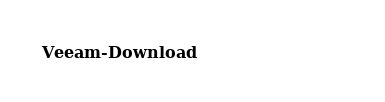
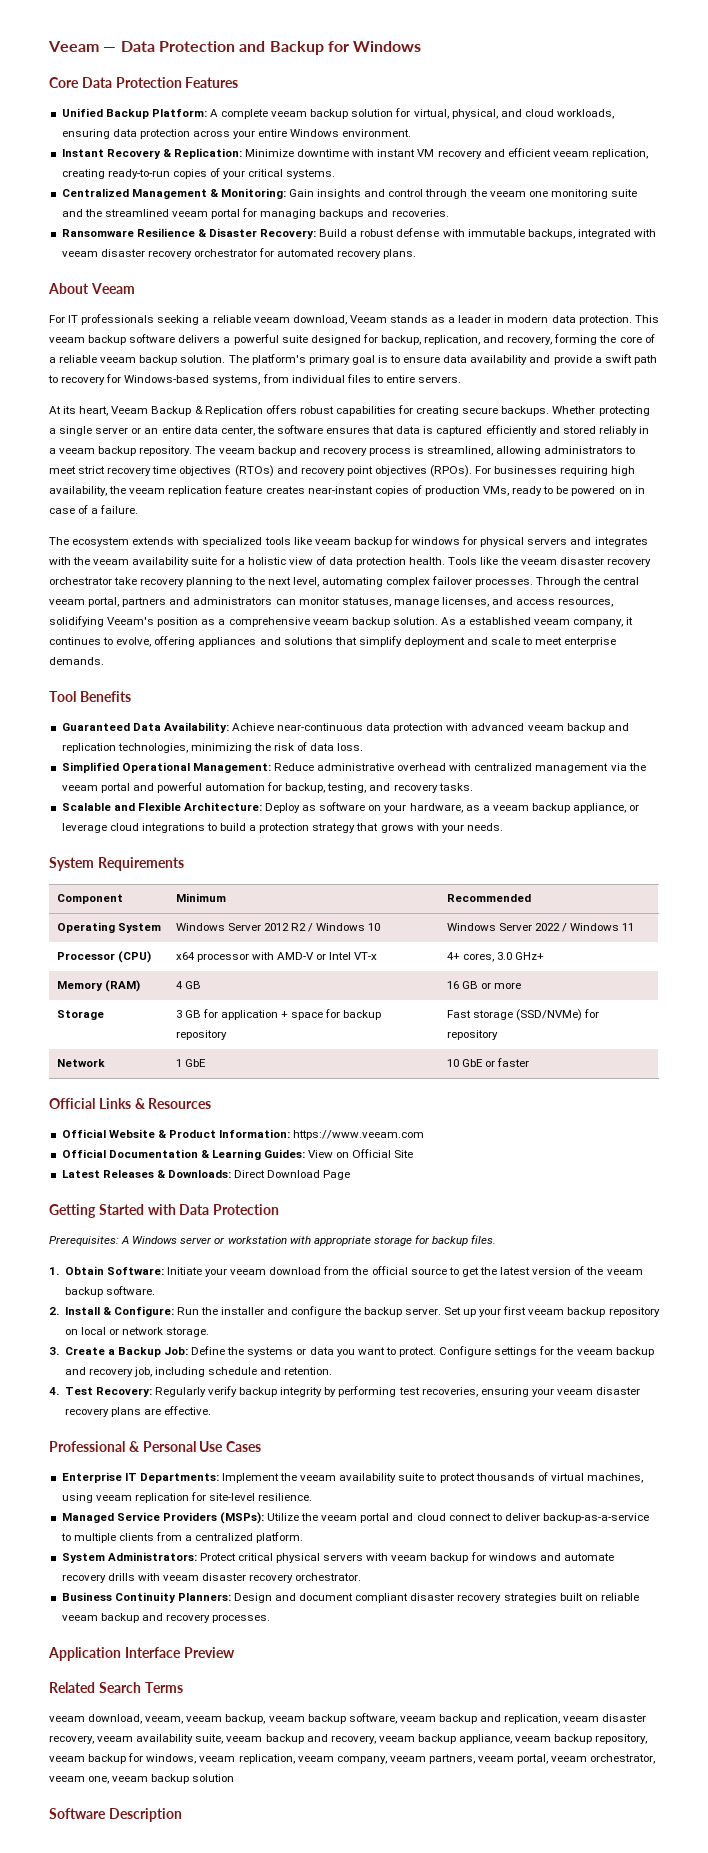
[41,46,197,58] Veeam-Download -> [48,41,422,55] [49,77,239,88] [61,108,615,119] [61,129,412,139] [61,148,649,159] [61,168,336,179] [61,188,638,199] [61,208,449,219] [61,228,657,239] [61,248,417,259] [48,283,135,294] [49,314,659,325] [49,334,655,345] [49,354,657,365] [48,374,462,385] [49,405,650,416] [49,425,649,436] [49,446,636,456] [49,465,636,477] [49,485,645,496] [49,505,139,514] [49,536,648,547] [49,556,651,567] [49,576,640,587] [49,597,614,607] [49,616,634,627] [49,636,617,647] [49,657,104,665] [49,691,131,702] [61,722,629,733] [61,742,364,753] [61,762,646,773] [61,782,473,793] [61,802,640,813] [61,823,503,833] [49,857,184,871] [56,894,123,904] [175,893,226,902] [446,894,531,902] [56,922,161,933] [175,923,381,932] [446,923,635,932] [56,951,151,963] [175,952,378,962] [446,952,544,962] [56,980,140,992] [175,981,201,989] [446,981,521,989] [56,1010,104,1020] [175,1009,382,1020] [175,1030,227,1040] [446,1009,599,1021] [446,1030,498,1040] [56,1059,105,1067] [175,1059,206,1067] [446,1058,529,1067] [49,1098,212,1109] [61,1129,425,1140] [61,1149,414,1160] [61,1170,351,1180] [49,1204,280,1218] [49,1235,497,1246] [49,1266,643,1277] [64,1286,155,1297] [49,1306,660,1317] [64,1327,210,1337] [49,1346,654,1357] [64,1367,333,1377] [49,1386,641,1397] [64,1406,212,1417] [49,1441,262,1452] [61,1472,644,1483] [61,1492,313,1503] [61,1512,650,1524] [60,1532,304,1543] [61,1552,614,1563] [61,1573,362,1583] [61,1592,639,1603] [61,1613,271,1623] [48,1647,235,1661] [49,1682,183,1693] [49,1713,647,1724] [49,1734,648,1744] [49,1753,656,1764] [49,1774,235,1784] [49,1808,182,1822] Veeam — Data Protection and Backup for Windows // Core Data Protection Features // Unified Backup Platform: A complete veeam backup solution for virtual, physical, and cloud workloads, ensuring data protection across your entire Windows environment. // Instant Recovery & Replication: Minimize downtime with instant VM recovery and efficient veeam replication, creating ready-to-run copies of your critical systems. // Centralized Management & Monitoring: Gain insights and control through the veeam one monitoring suite and the streamlined veeam portal for managing backups and recoveries. // Ransomware Resilience & Disaster Recovery: Build a robust defense with immutable backups, integrated with veeam disaster recovery orchestrator for automated recovery plans. // About Veeam // For IT professionals seeking a reliable veeam download, Veeam stands as a leader in modern data protection. This veeam backup software delivers a powerful suite designed for backup, replication, and recovery, forming the core of a reliable veeam backup solution. The platform's primary goal is to ensure data availability and provide a swift path to recovery for Windows-based systems, from individual files to entire servers. // At its heart, Veeam Backup & Replication offers robust capabilities for creating secure backups. Whether protecting a single server or an entire data center, the software ensures that data is captured efficiently and stored reliably in a veeam backup repository. The veeam backup and recovery process is streamlined, allowing administrators to meet strict recovery time objectives (RTOs) and recovery point objectives (RPOs). For businesses requiring high availability, the veeam replication feature creates near-instant copies of production VMs, ready to be powered on in case of a failure. // The ecosystem extends with specialized tools like veeam backup for windows for physical servers and integrates with the veeam availability suite for a holistic view of data protection health. Tools like the veeam disaster recovery orchestrator take recovery planning to the next level, automating complex failover processes. Through the central veeam portal, partners and administrators can monitor statuses, manage licenses, and access resources, solidifying Veeam's position as a comprehensive veeam backup solution. As a established veeam company, it continues to evolve, offering appliances and solutions that simplify deployment and scale to meet enterprise demands. // Tool Benefits // Guaranteed Data Availability: Achieve near-continuous data protection with advanced veeam backup and replication technologies, minimizing the risk of data loss. // Simplified Operational Management: Reduce administrative overhead with centralized management via the veeam portal and powerful automation for backup, testing, and recovery tasks. // Scalable and Flexible Architecture: Deploy as software on your hardware, as a veeam backup appliance, or leverage cloud integrations to build a protection strategy that grows with your needs. // System Requirements // Component | Minimum | Recommended // Operating System | Windows Server 2012 R2 / Windows 10 | Windows Server 2022 / Windows 11 // Processor (CPU) | x64 processor with AMD-V or Intel VT-x | 4+ cores, 3.0 GHz+ // Memory (RAM) | 4 GB | 16 GB or more // Storage | 3 GB for application + space for backup repository | Fast storage (SSD/NVMe) for repository // Network | 1 GbE | 10 GbE or faster // Official Links & Resources // Official Website & Product Information: https://www.veeam.com // Official Documentation & Learning Guides: View on Official Site // Latest Releases & Downloads: Direct Download Page // Getting Started with Data Protection // Prerequisites: A Windows server or workstation with appropriate storage for backup files. // 1. Obtain Software: Initiate your veeam download from the official source to get the latest version of the veeam backup software. // 2. Install & Configure: Run the installer and configure the backup server. Set up your first veeam backup repository on local or network storage. // 3. Create a Backup Job: Define the systems or data you want to protect. Configure settings for the veeam backup and recovery job, including schedule and retention. // 4. Test Recovery: Regularly verify backup integrity by performing test recoveries, ensuring your veeam disaster recovery plans are effective. // Professional & Personal Use Cases // Enterprise IT Departments: Implement the veeam availability suite to protect thousands of virtual machines, using veeam replication for site-level resilience. // Managed Service Providers (MSPs): Utilize the veeam portal and cloud connect to deliver backup-as-a-service to multiple clients from a centralized platform. // System Administrators: Protect critical physical servers with veeam backup for windows and automate recovery drills with veeam disaster recovery orchestrator. // Business Continuity Planners: Design and document compliant disaster recovery strategies built on reliable veeam backup and recovery processes. // Application Interface Preview // Related Search Terms // veeam download, veeam, veeam backup, veeam backup software, veeam backup and replication, veeam disaster recovery, veeam availability suite, veeam backup and recovery, veeam backup appliance, veeam backup repository, veeam backup for windows, veeam replication, veeam company, veeam partners, veeam portal, veeam orchestrator, veeam one, veeam backup solution // Software Description

